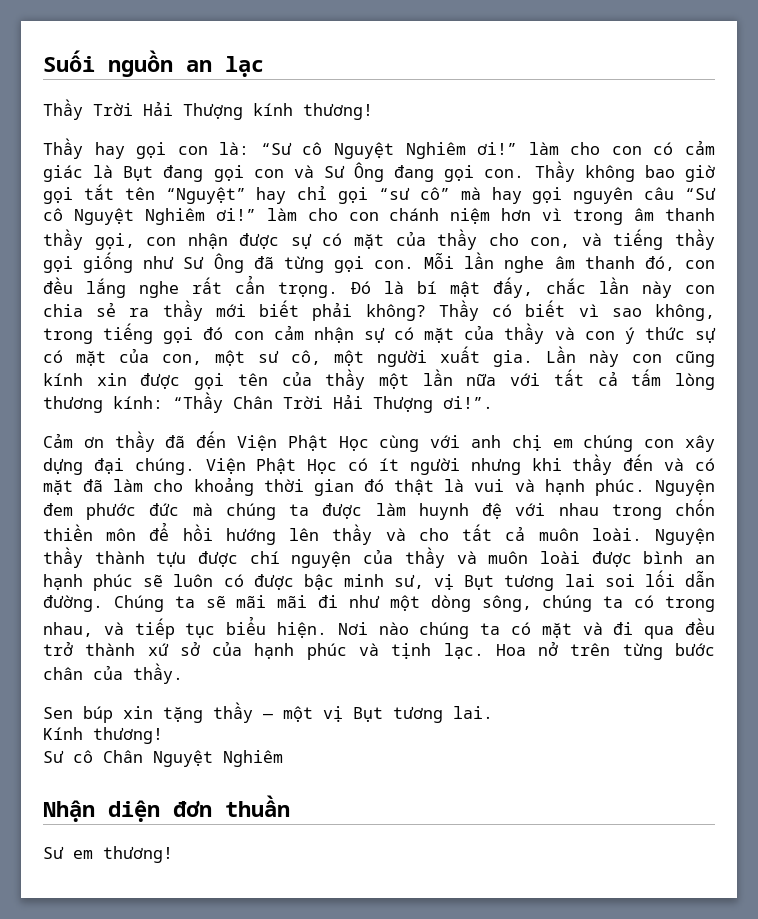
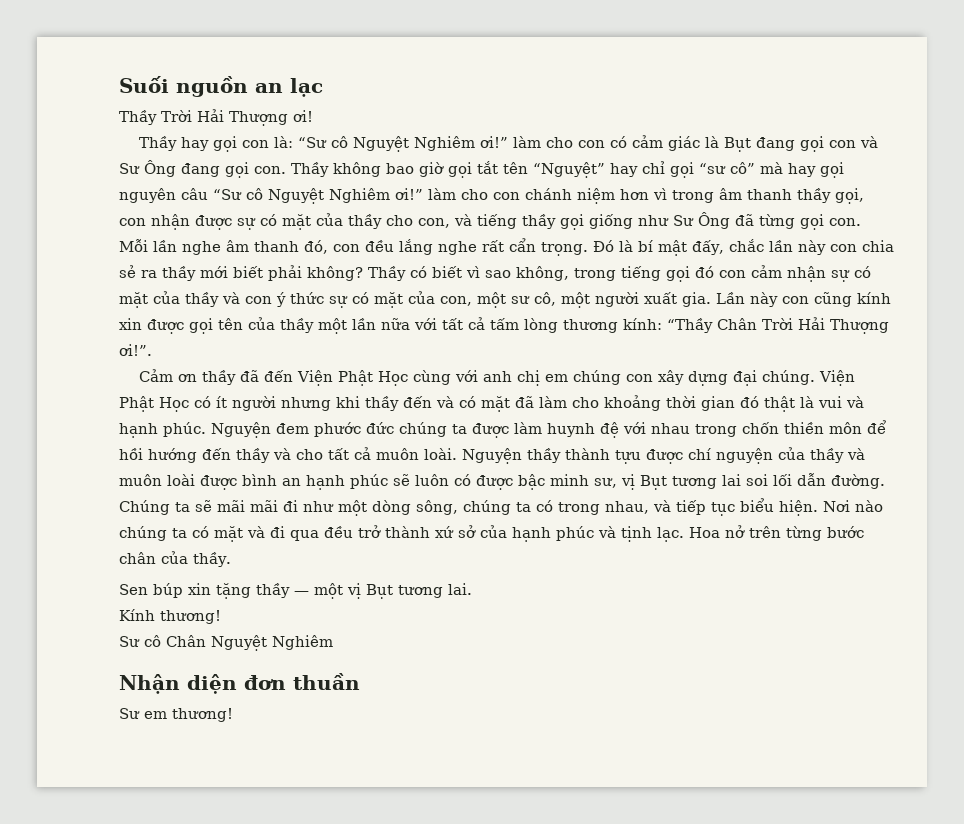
[253,103,373,120] kính thương! -> [293,110,313,122] ơi!
[192,503,213,516] mà -> (394, 428) none
[289,528,320,541] lên -> [202,448,231,460] đến

